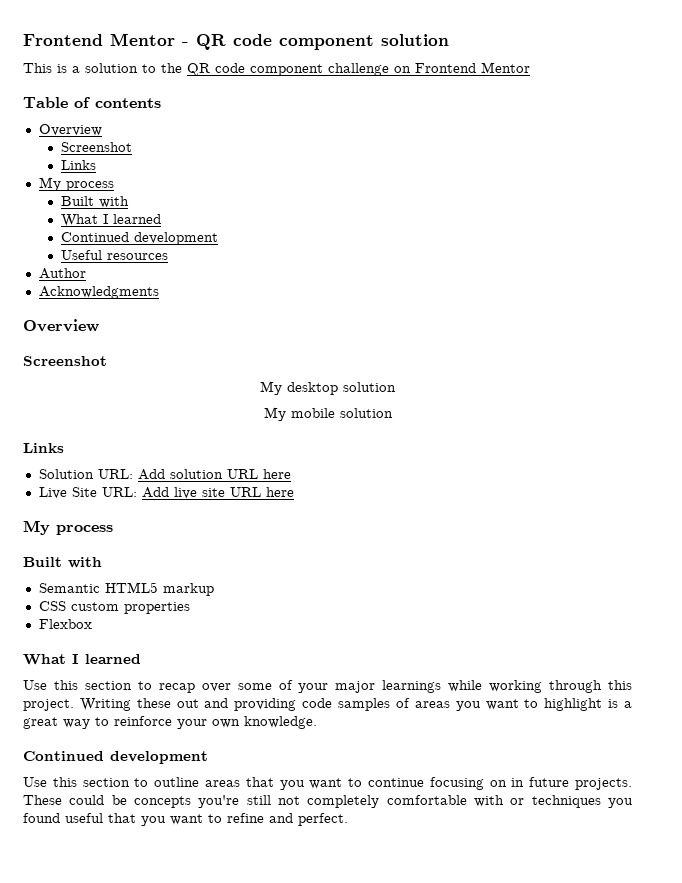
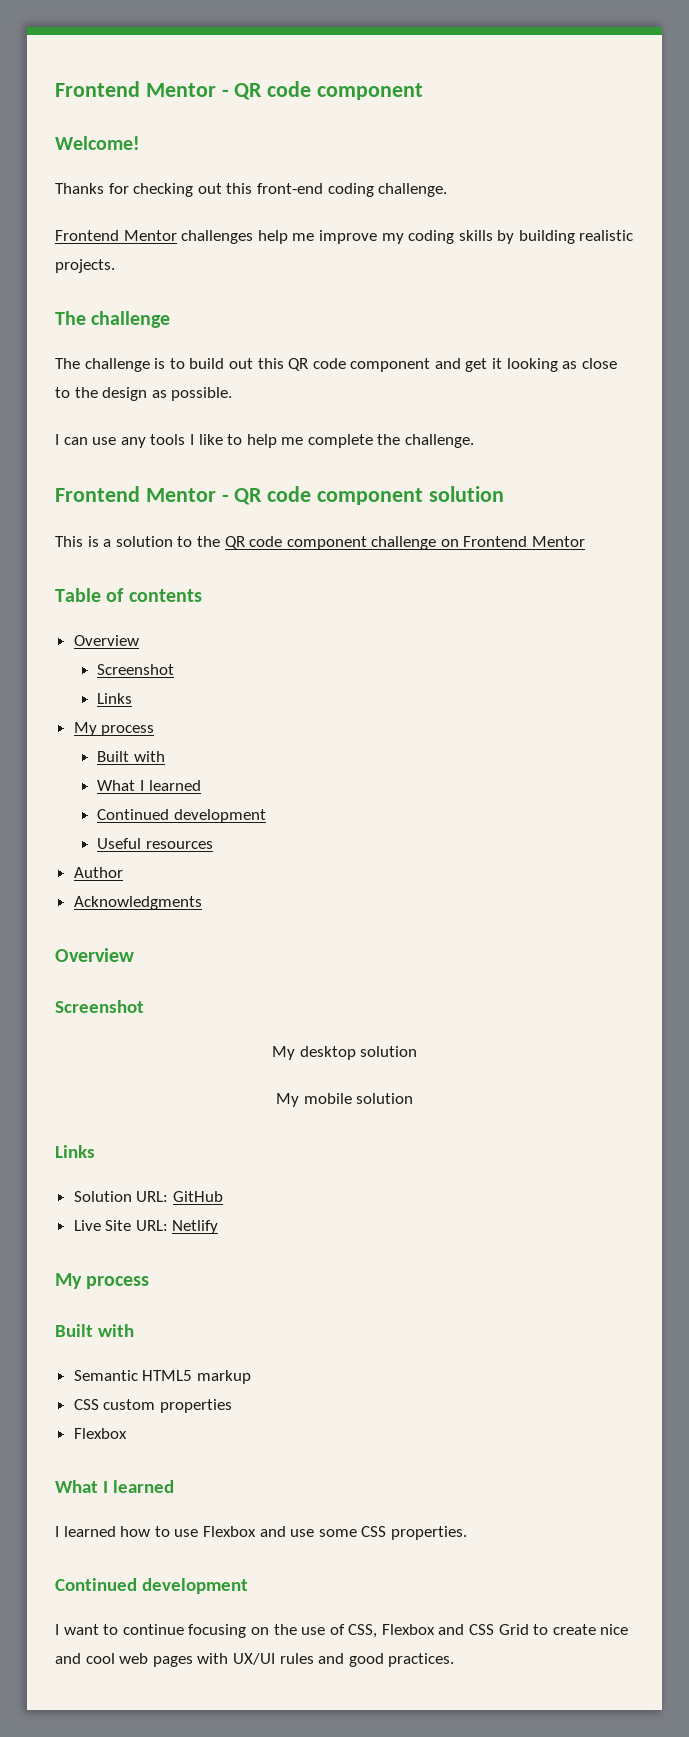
[23,33,374,50] Frontend Mentor - QR code component -> [55,81,424,100] [55,136,140,150] [55,183,448,197] [55,230,634,244] [55,259,115,273] [55,311,171,328] [55,358,617,372] [55,387,233,401] [55,434,475,448] [55,486,424,505] Frontend Mentor - QR code component // Welcome! // Thanks for checking out this front-end coding challenge. // Frontend Mentor challenges help me improve my coding skills by building realistic projects. // The challenge // The challenge is to build out this QR code component and get it looking as close to the design as possible. // I can use any tools I like to help me complete the challenge. // Frontend Mentor - QR code component
[137,469,291,480] Add solution URL here -> [172,1191,223,1202] GitHub
[141,487,294,499] Add live site URL here -> [172,1220,219,1234] Netlify
[23,680,632,693] [23,698,633,711] [23,716,317,729] [23,751,208,764] [23,777,305,790] Use this section to recap over some of your major learnings while working through this project. Writing these out and providing code samples of areas you want to highlight is a great way to reinforce your own knowledge. // Continued development // Use this section to outline areas that you -> [55,1526,467,1540] [55,1578,248,1594] [55,1624,59,1635] I learned how to use Flexbox and use some CSS properties. // Continued development // I
[511,777,632,790] [23,795,633,808] [23,813,348,826] in future projects. These could be concepts you're still not completely comfortable with or techniques you found useful that you want to refine and perfect. -> [273,1624,629,1638] [55,1653,455,1667] the use of CSS, Flexbox and CSS Grid to create nice and cool web pages with UX/UI rules and good practices.

